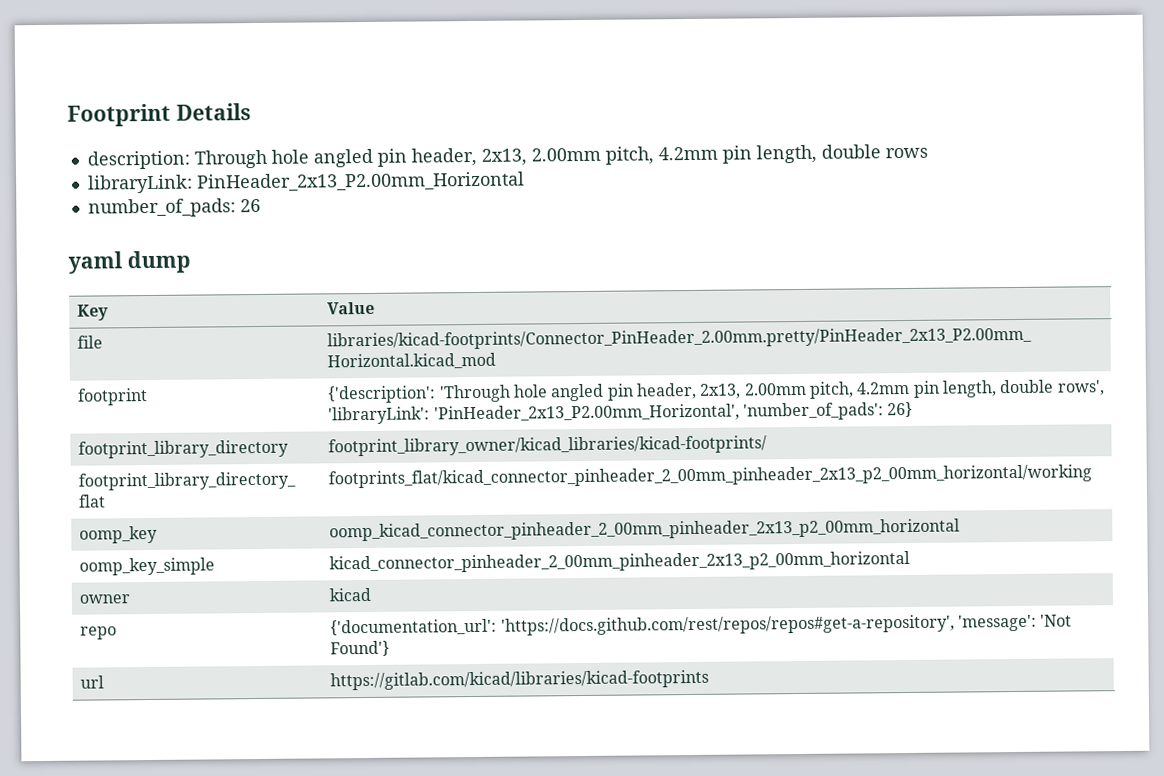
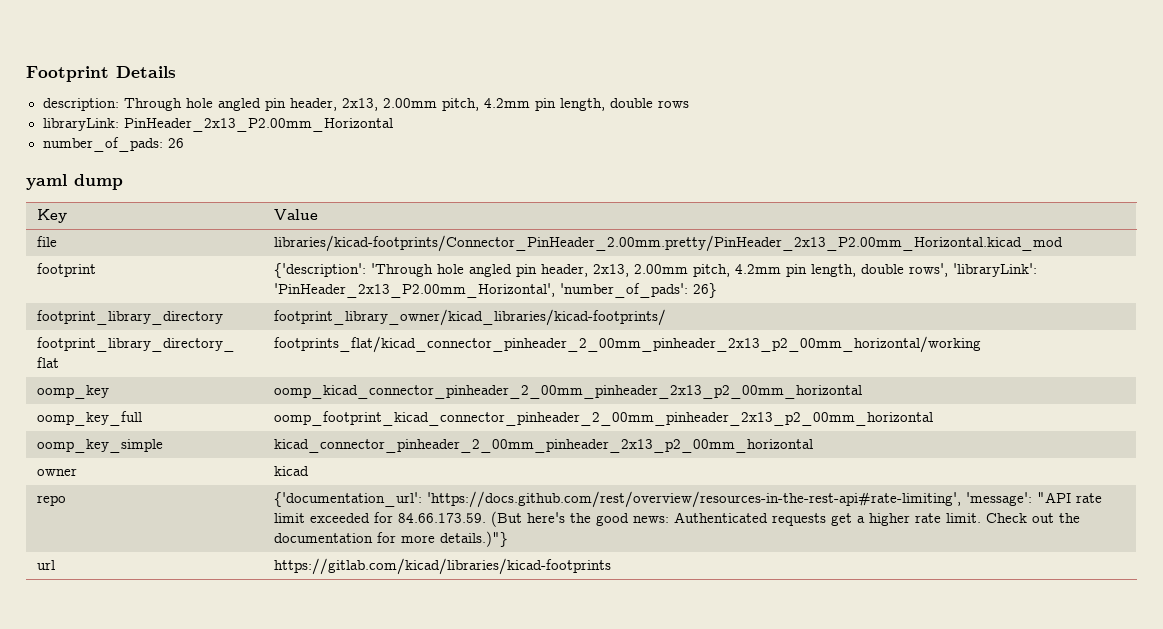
(961, 530) none -> [37,411,143,426] [274,411,934,426] // oomp_key_full | oomp_footprint_kicad_connector_pinheader_2_00mm_pinheader_2x13_p2_00mm_horizontal
[500,614,1073,636] [330,640,391,657] 'https://docs.github.com/rest/repos/repos#get-a-repository', 'message': 'Not Found'} -> [427,491,1103,508] [274,511,1081,527] [274,531,509,547] 'https://docs.github.com/rest/overview/resources-in-the-rest-api#rate-limiting', 'message': "API rate limit exceeded for 84.66.173.59. (But here's the good news: Authenticated requests get a higher rate limit. Check out the documentation for more details.)"}

